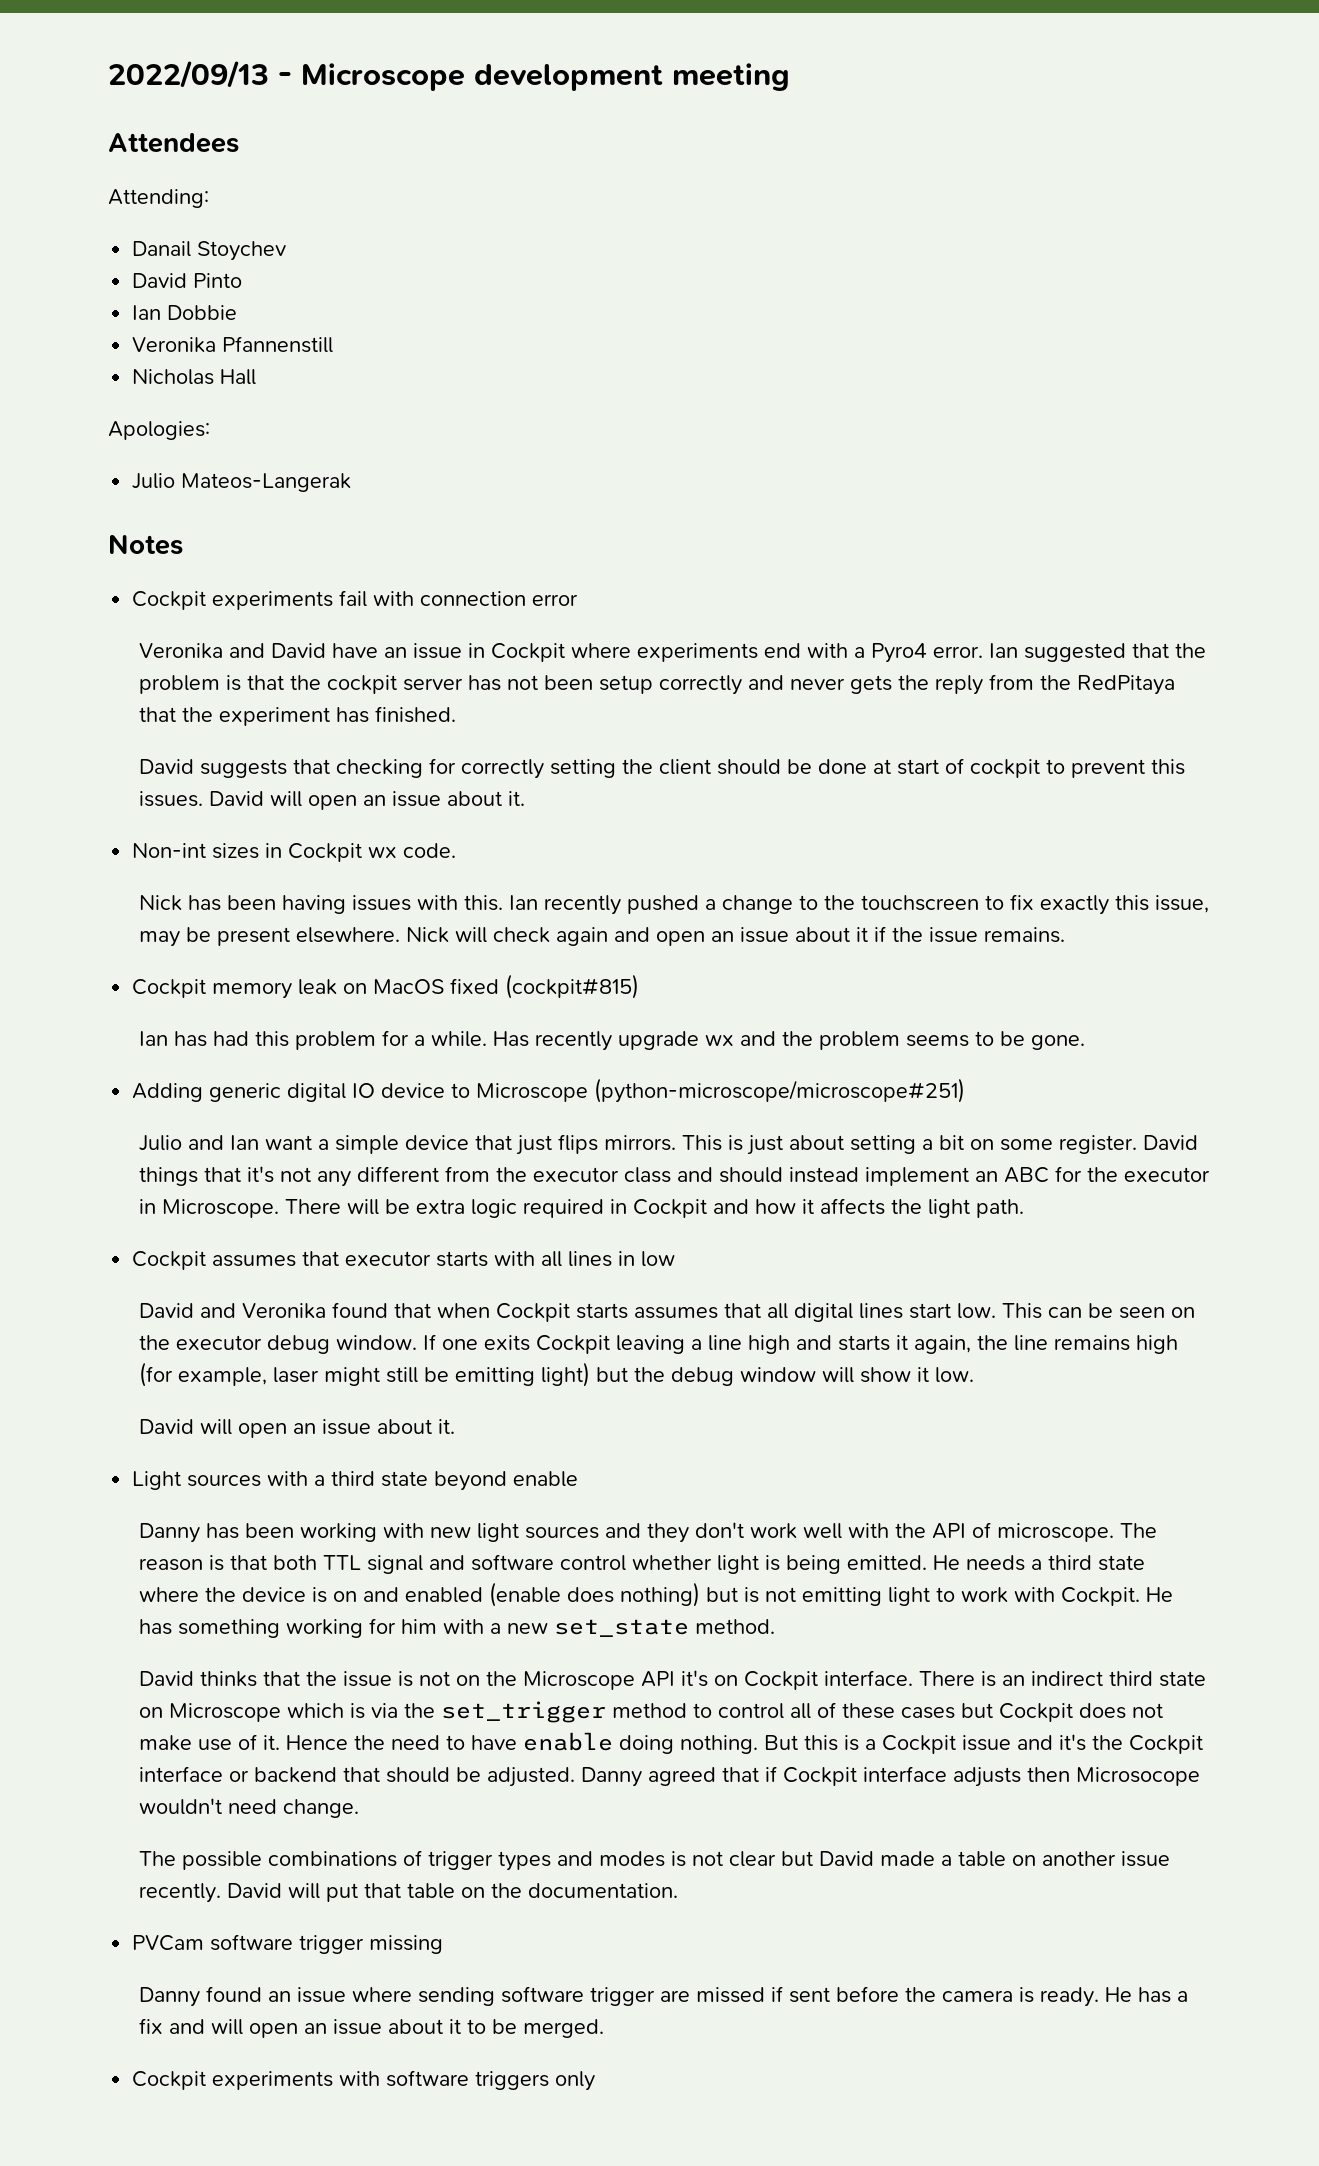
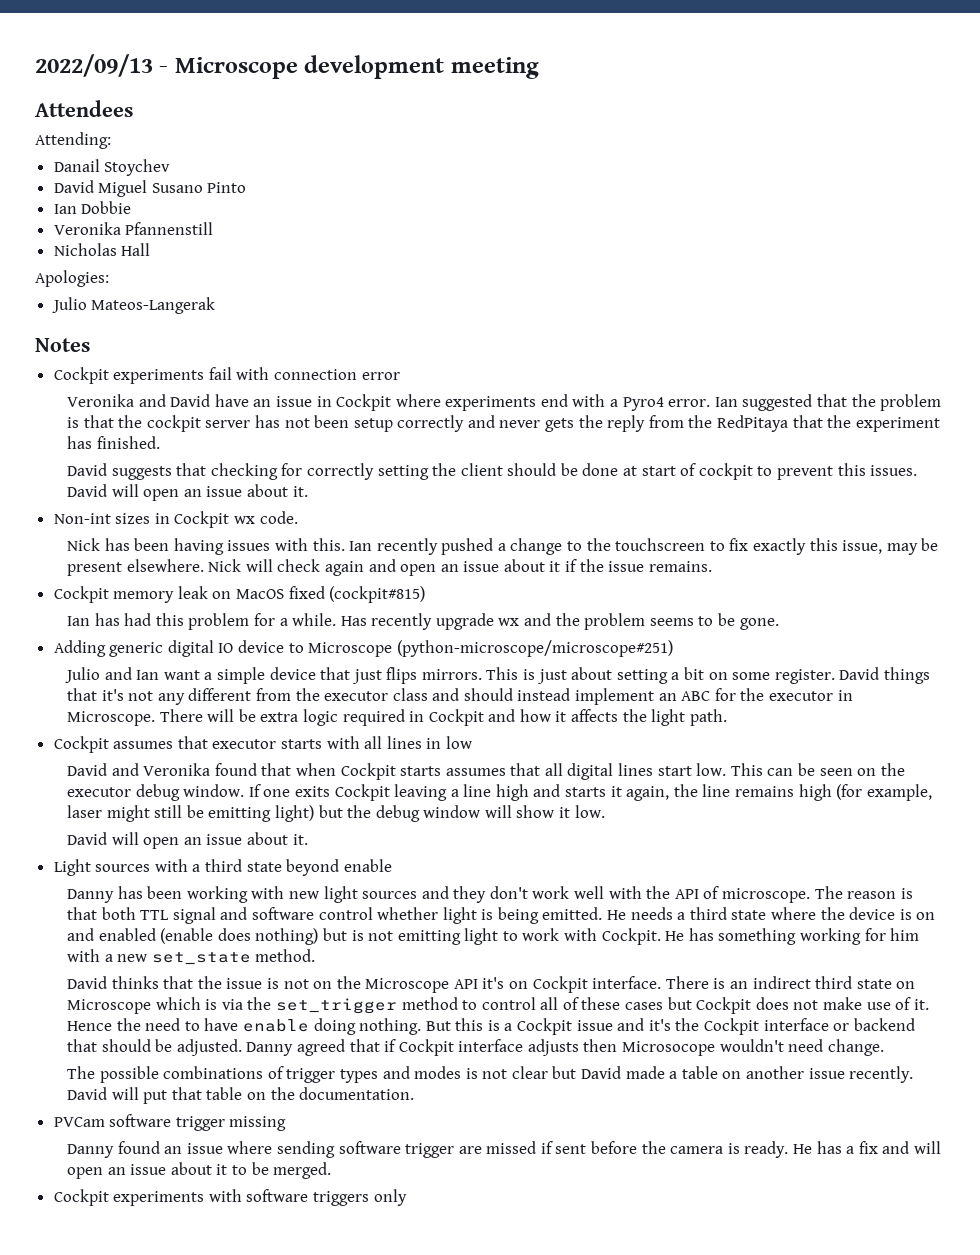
(188, 280) none -> [98,180,203,197] Miguel Susano

